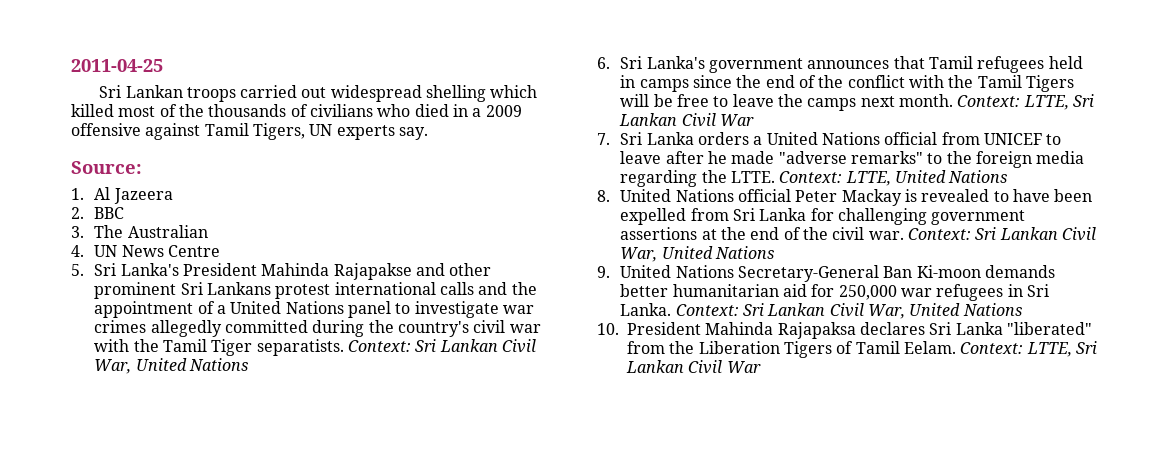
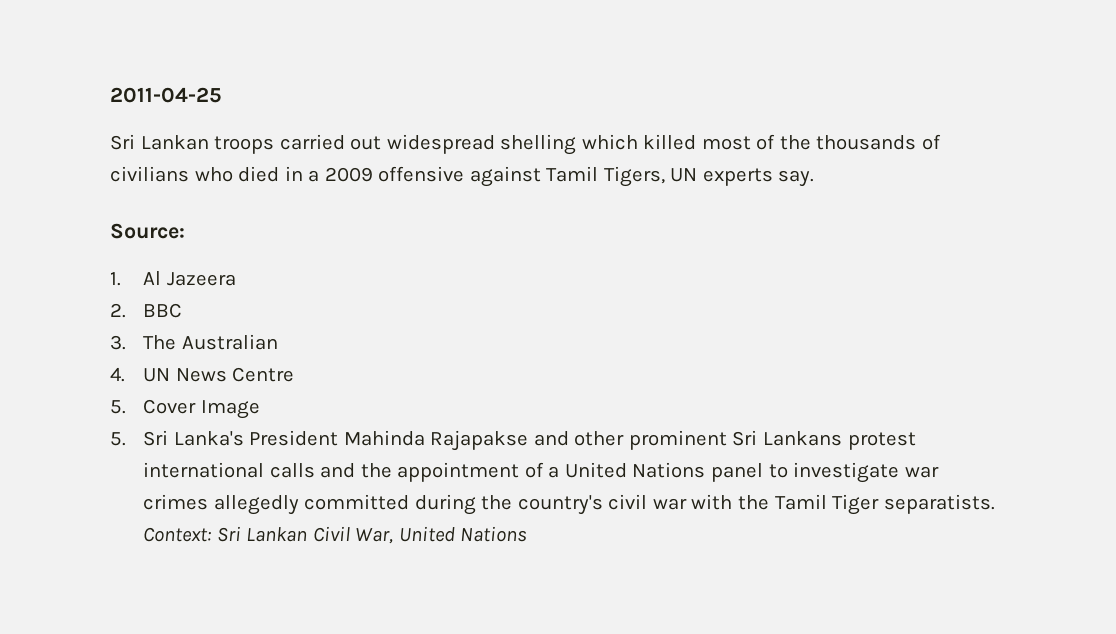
(220, 251) none -> [110,399,260,419] // 5. Cover Image
[597,56,1083,73] [620,75,1074,92] [620,94,1094,111] [619,113,754,127] [597,132,1062,145] [620,151,1085,168] [620,170,1008,187] [597,189,1093,206] [620,208,1026,225] [620,227,1096,241] [620,246,774,262] [597,265,1055,282] [620,284,1049,301] [620,303,1022,319] [597,322,1092,339] [627,341,1097,358] [626,360,761,374] // 6. Sri Lanka's government announces that Tamil refugees held in camps since the end of the conflict with the Tamil Tigers will be free to leave the camps next month. Context: LTTE, Sri Lankan Civil War // 7. Sri Lanka orders a United Nations official from UNICEF to leave after he made "adverse remarks" to the foreign media regarding the LTTE. Context: LTTE, United Nations // 8. United Nations official Peter Mackay is revealed to have been expelled from Sri Lanka for challenging government assertions at the end of the civil war. Context: Sri Lankan Civil War, United Nations // 9. United Nations Secretary-General Ban Ki-moon demands better humanitarian aid for 250,000 war refugees in Sri Lanka. Context: Sri Lankan Civil War, United Nations // 10. President Mahinda Rajapaksa declares Sri Lanka "liberated" from the Liberation Tigers of Tamil Eelam. Context: LTTE, Sri Lankan Civil War -> (528, 534) none

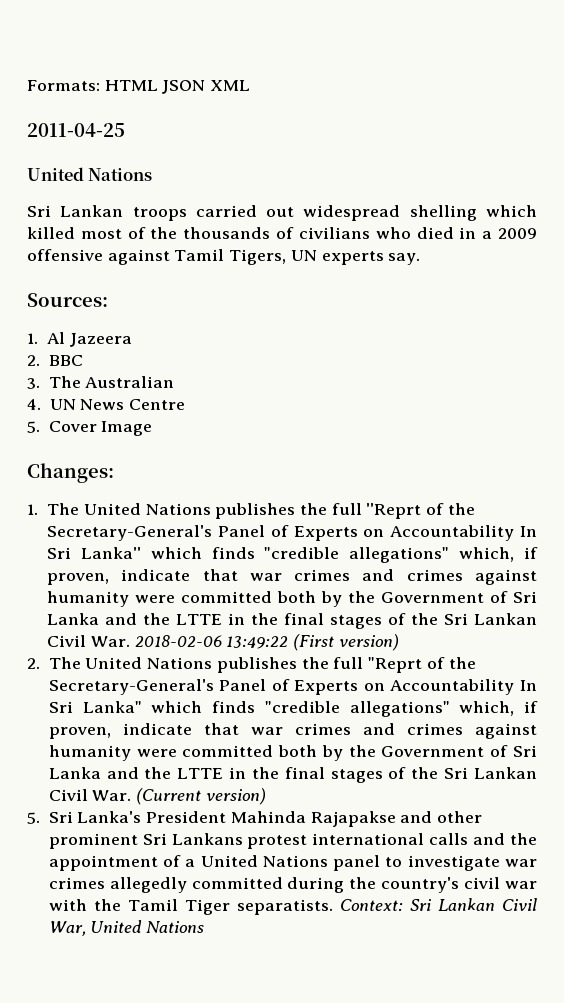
(110, 95) none -> [27,80,251,94] Formats: HTML JSON XML //
(222, 95) none -> [27,167,153,181] // United Nations
[110,223,185,239] Source: -> [27,293,108,307] Sources:
(260, 409) none -> [27,463,114,483] [27,503,475,519] [47,525,537,541] [47,547,538,563] [47,569,538,585] [47,591,537,607] [47,613,537,629] [47,634,399,651] [27,657,476,673] [48,679,537,695] [48,701,538,717] [48,723,537,739] [48,745,537,761] [48,767,537,783] [48,788,266,805] // Changes: // 1. The United Nations publishes the full ''Reprt of the Secretary-General's Panel of Experts on Accountability In Sri Lanka'' which finds "credible allegations" which, if proven, indicate that war crimes and crimes against humanity were committed both by the Government of Sri Lanka and the LTTE in the final stages of the Sri Lankan Civil War. 2018-02-06 13:49:22 (First version) // 2. The United Nations publishes the full "Reprt of the Secretary-General's Panel of Experts on Accountability In Sri Lanka" which finds "credible allegations" which, if proven, indicate that war crimes and crimes against humanity were committed both by the Government of Sri Lanka and the LTTE in the final stages of the Sri Lankan Civil War. (Current version)

